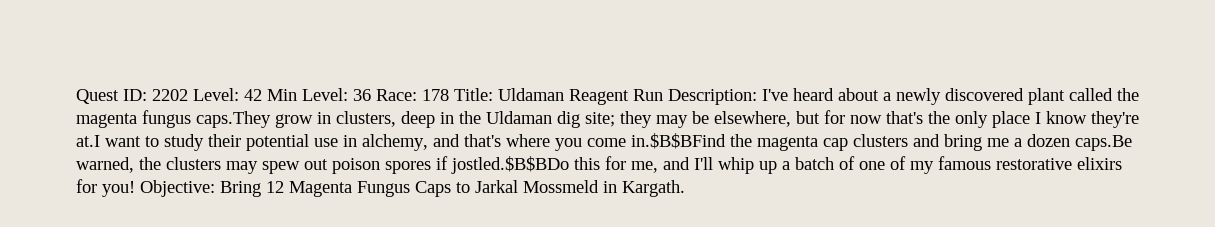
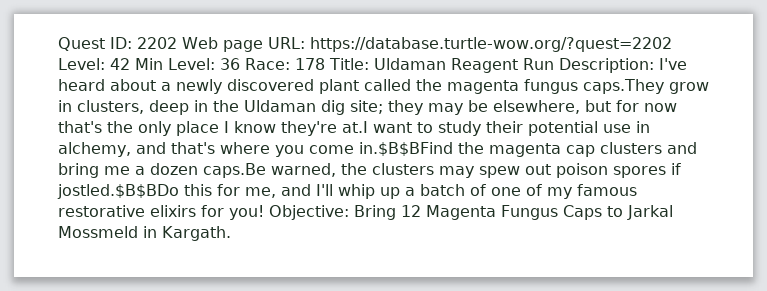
(188, 95) none -> [182,37,672,52] Web page URL: https://database.turtle-wow.org/?quest=2202

